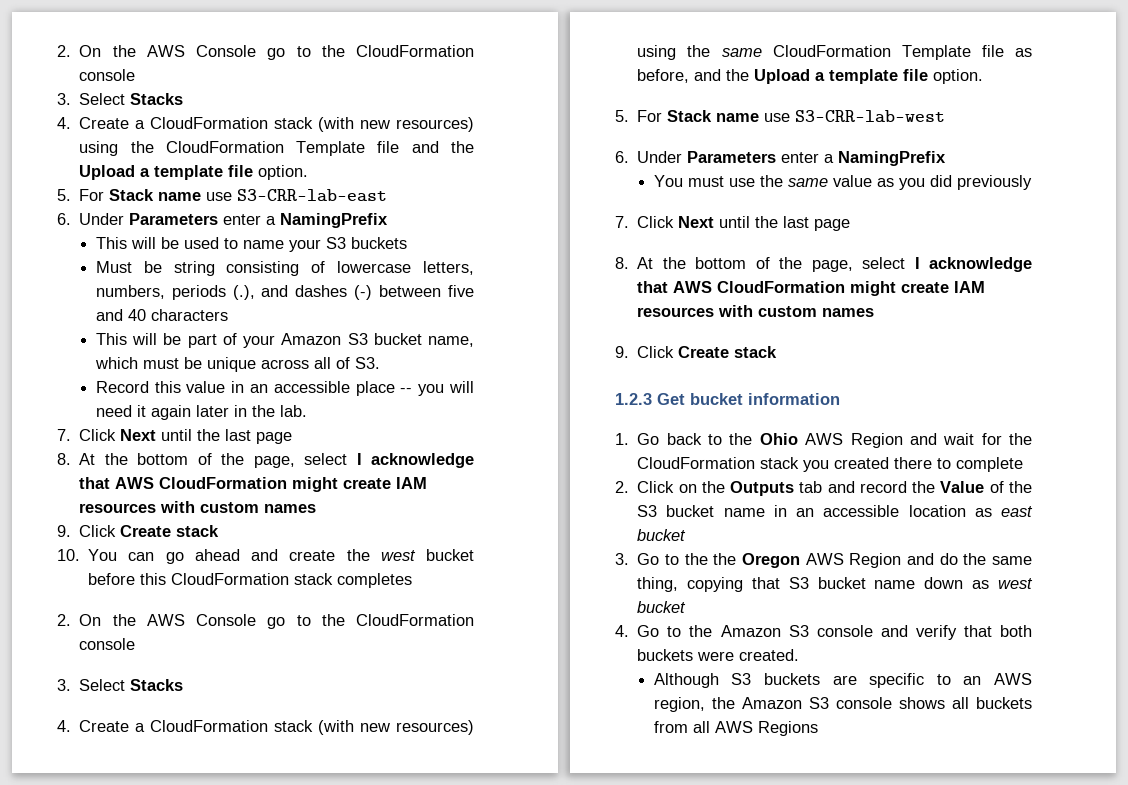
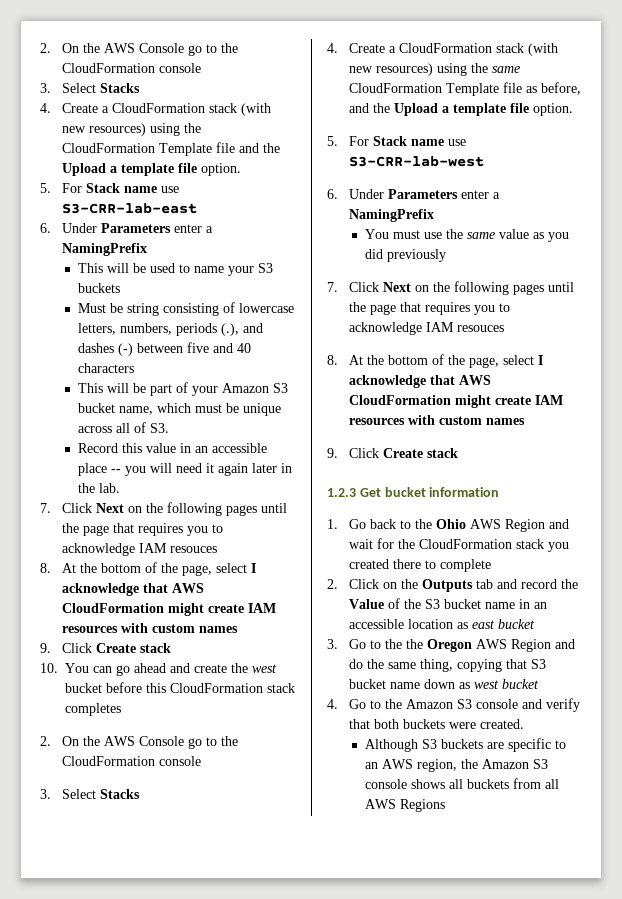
[161,429,293,444] until the last page -> [128,502,288,516] [62,523,224,536] [62,543,218,556] on the following pages until the page that requires you to acknowledge IAM resouces
[719,216,851,231] until the last page -> [415,281,575,295] [349,302,511,315] [349,322,505,335] on the following pages until the page that requires you to acknowledge IAM resouces

